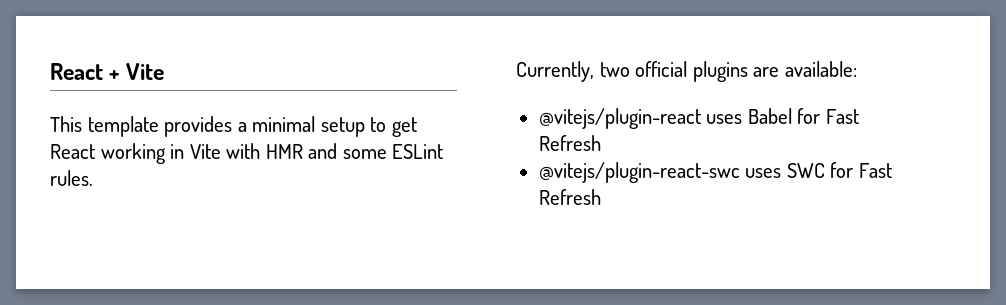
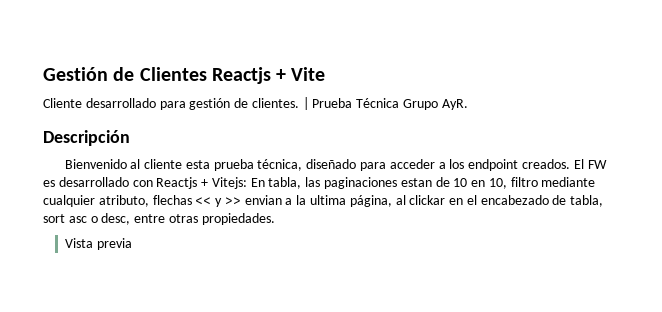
[50,63,164,80] [50,116,417,137] [50,143,444,164] [50,170,93,186] [516,61,857,82] [538,108,859,129] [538,135,601,151] [538,162,892,183] [538,189,601,205] React + Vite // This template provides a minimal setup to get React working in Vite with HMR and some ESLint rules. // Currently, two official plugins are available: // @vitejs/plugin-react uses Babel for Fast Refresh // @vitejs/plugin-react-swc uses SWC for Fast Refresh -> [43,67,326,84] [43,97,468,110] [43,130,130,146] [64,159,607,171] [43,177,596,189] [43,195,604,207] [43,213,275,225] [65,238,133,250] Gestión de Clientes Reactjs + Vite // Cliente desarrollado para gestión de clientes. | Prueba Técnica Grupo AyR. // Descripción // Bienvenido al cliente esta prueba técnica, diseñado para acceder a los endpoint creados. El FW es desarrollado con Reactjs + Vitejs: En tabla, las paginaciones estan de 10 en 10, filtro mediante cualquier atributo, flechas << y >> envian a la ultima página, al clickar en el encabezado de tabla, sort asc o desc, entre otras propiedades. // Vista previa

